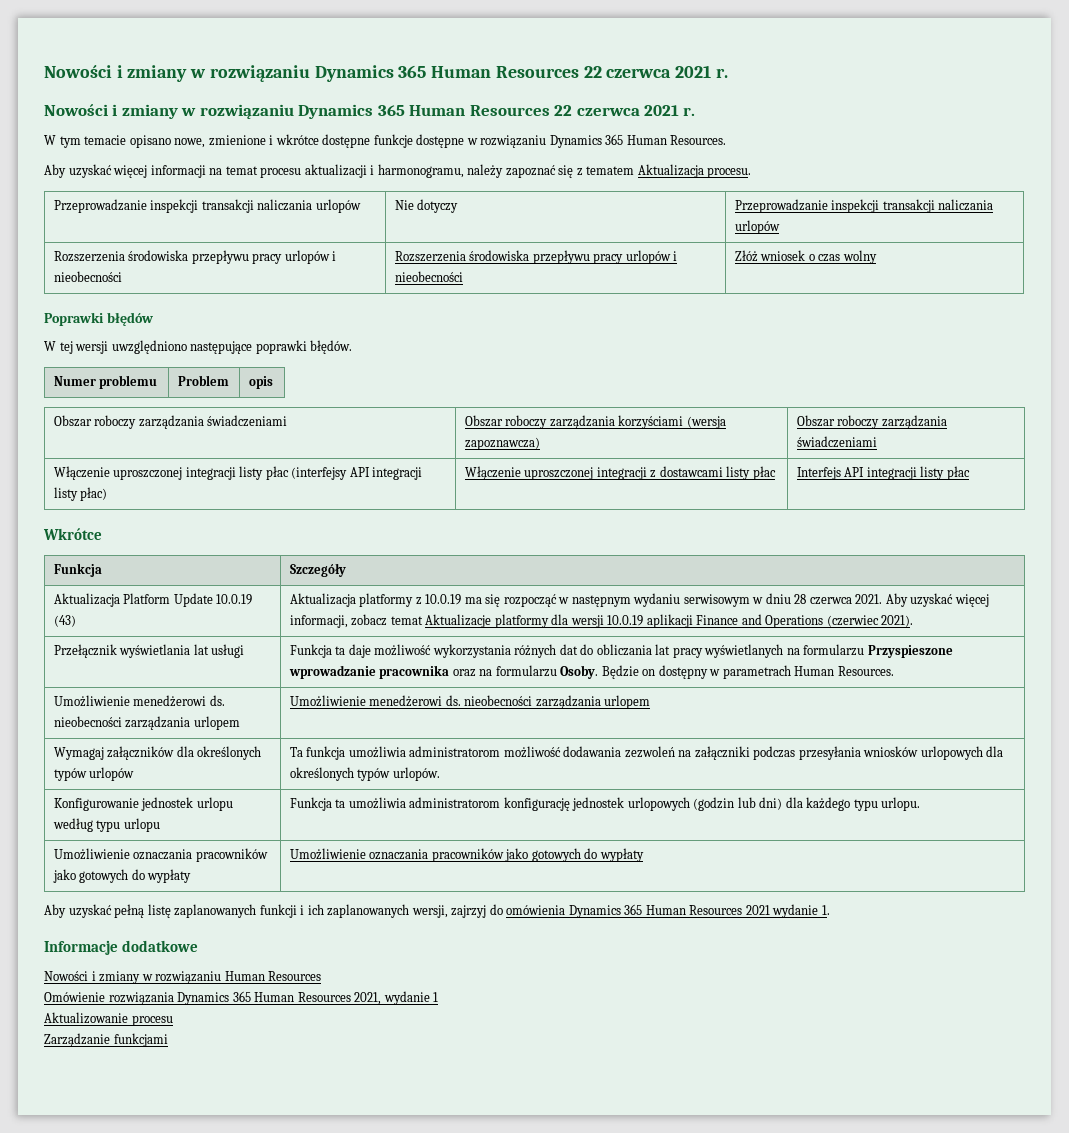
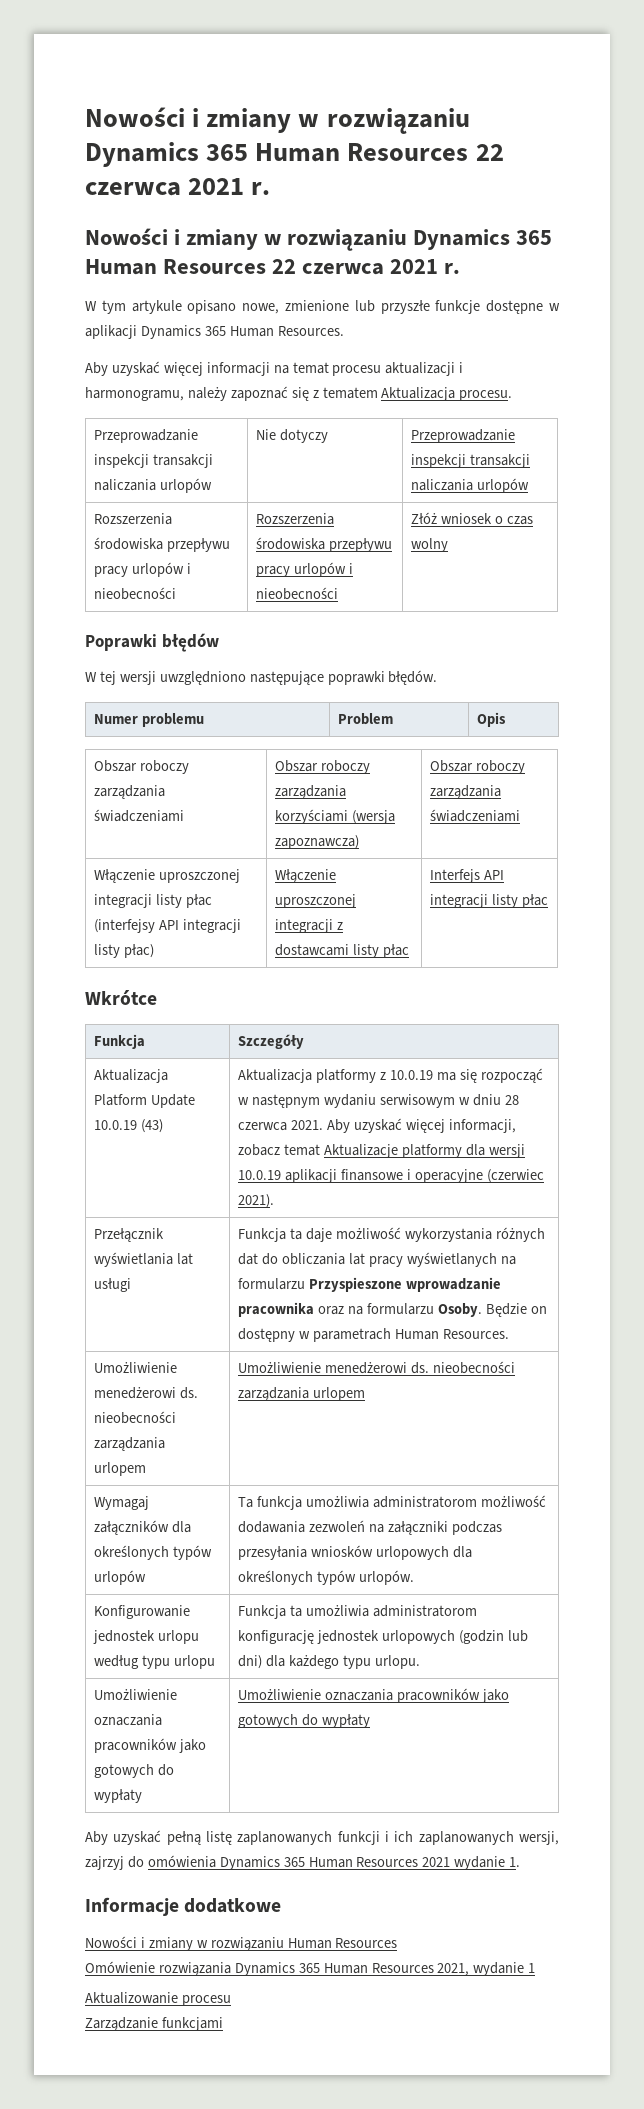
[84,135,127,145] temacie -> [131,300,182,314] artykule
[269,134,371,148] i wkrótce dostępne -> [354,300,430,314] lub przyszłe
[480,135,547,148] rozwiązaniu -> [85,325,137,339] aplikacji
[248,376,273,389] opis -> [477,712,507,727] Opis
[696,614,824,628] Finance and Operations -> [341,1169,484,1183] finansowe i operacyjne

